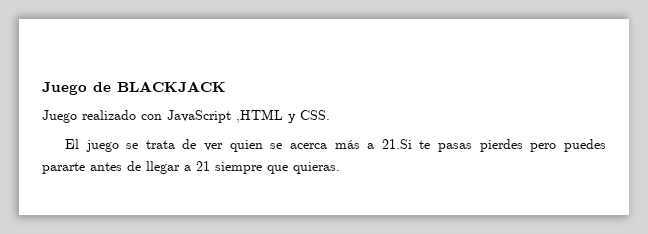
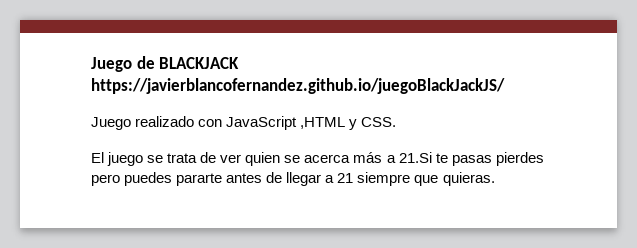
(226, 86) none -> [91,78,505,94] https://javierblancofernandez.github.io/juegoBlackJackJS/

